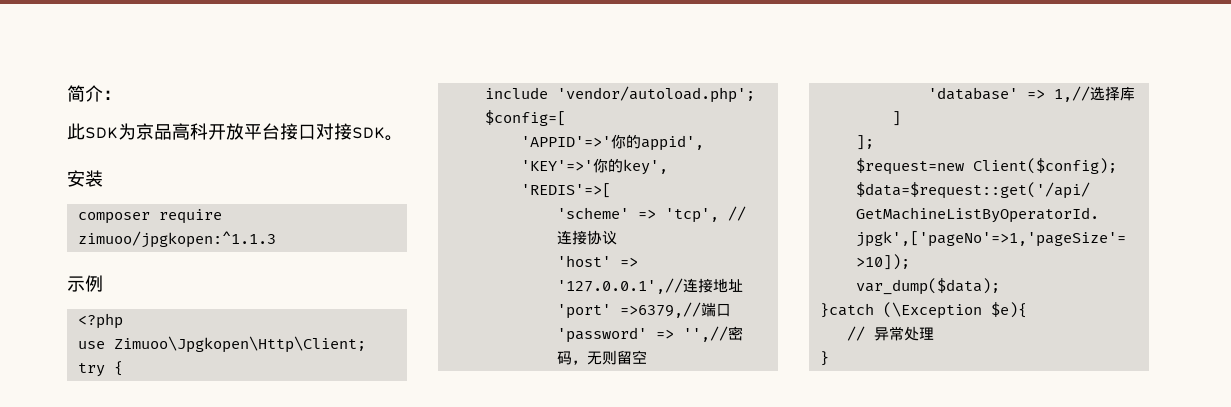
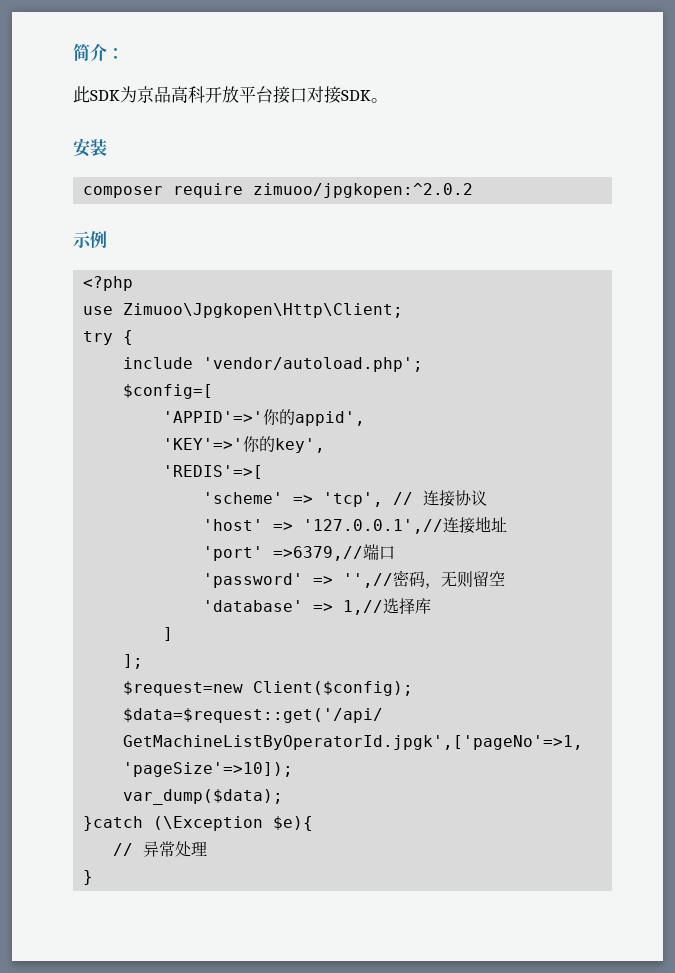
[77,231,276,248] zimuoo/jpgkopen:^1.1.3 -> [253,183,474,198] zimuoo/jpgkopen:^2.0.2

